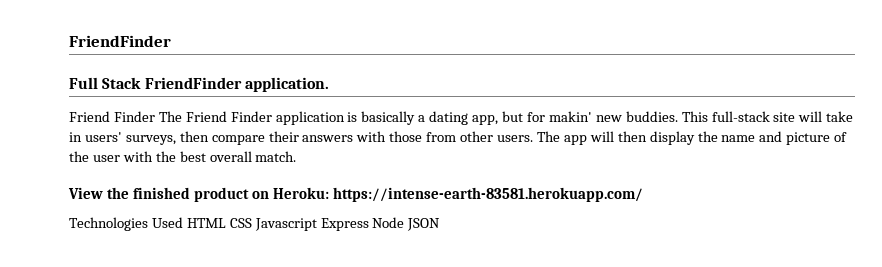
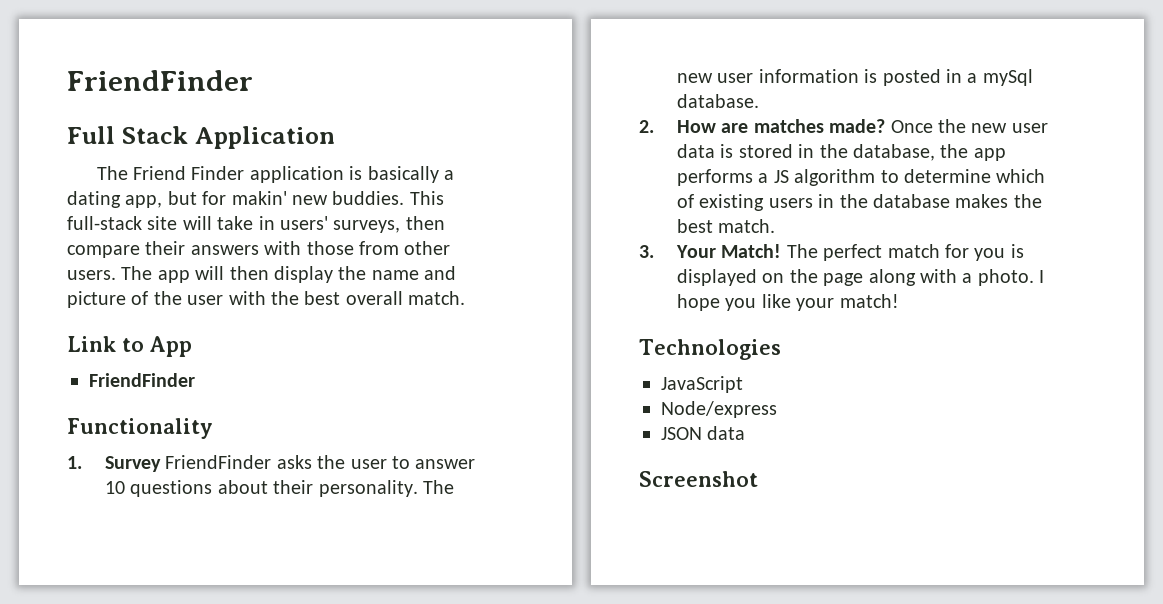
[144,77,329,92] [69,111,155,122] FriendFinder application. // Friend Finder -> [194,126,335,149] Application //
[68,187,644,202] [69,217,441,231] View the finished product on Heroku: https://intense-earth-83581.herokuapp.com/ // Technologies Used HTML CSS Javascript Express Node JSON -> [67,336,192,357] [89,373,195,387] [67,418,213,439] [67,455,476,472] [104,480,454,497] [676,69,1033,86] [676,94,759,108] [639,119,1048,133] [676,144,1006,161] [676,169,1046,186] [676,194,1042,211] [676,219,776,233] [639,244,1024,261] [676,269,1045,286] [676,294,899,311] [639,339,781,360] [661,376,743,393] [661,401,777,418] [661,426,746,440] [639,471,758,487] Link to App // FriendFinder // Functionality // 1. Survey FriendFinder asks the user to answer 10 questions about their personality. The new user information is posted in a mySql database. // 2. How are matches made? Once the new user data is stored in the database, the app performs a JS algorithm to determine which of existing users in the database makes the best match. // 3. Your Match! The perfect match for you is displayed on the page along with a photo. I hope you like your match! // Technologies // JavaScript // Node/express // JSON data // Screenshot

